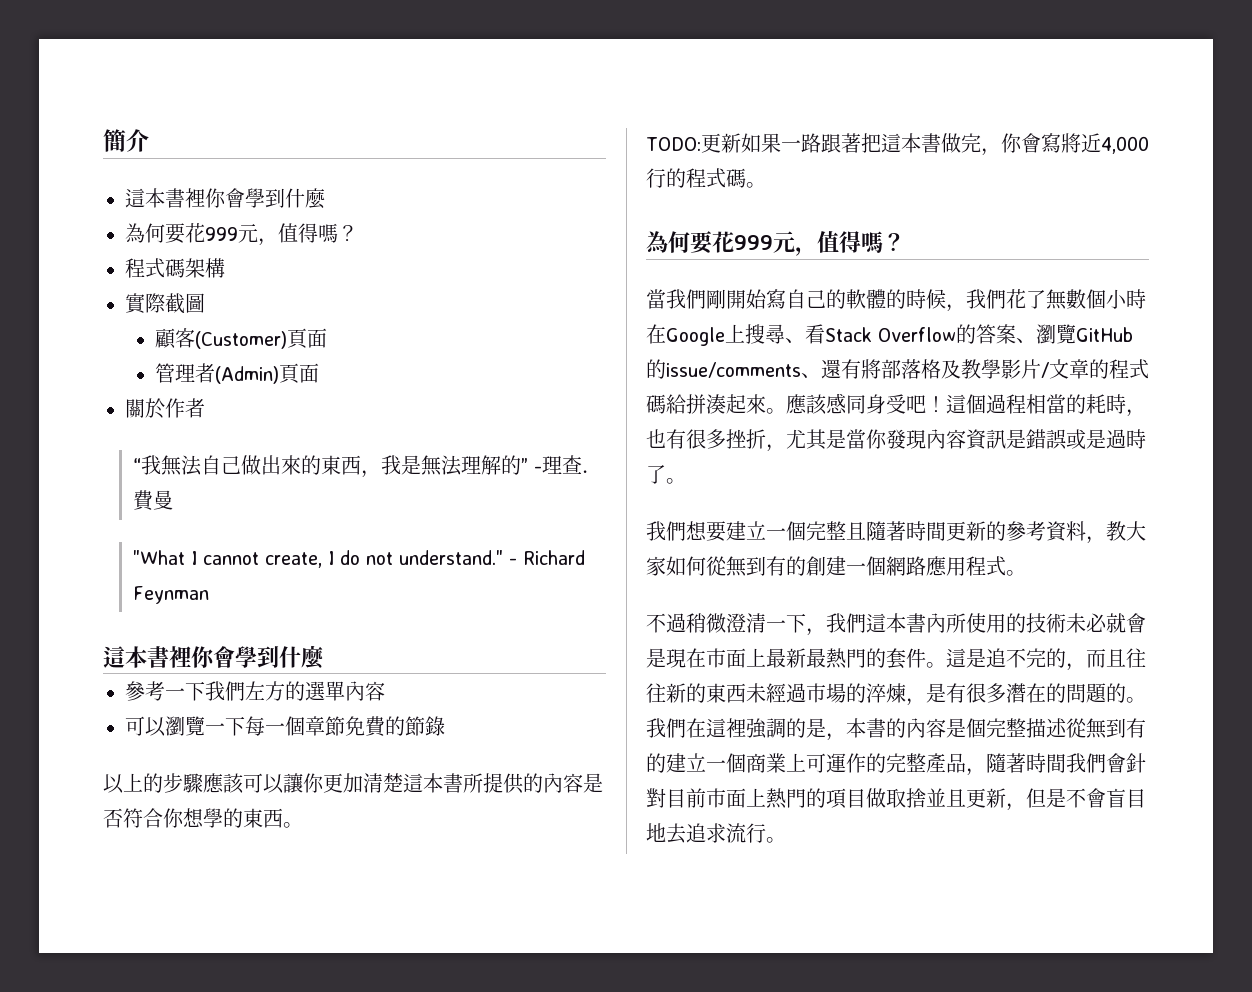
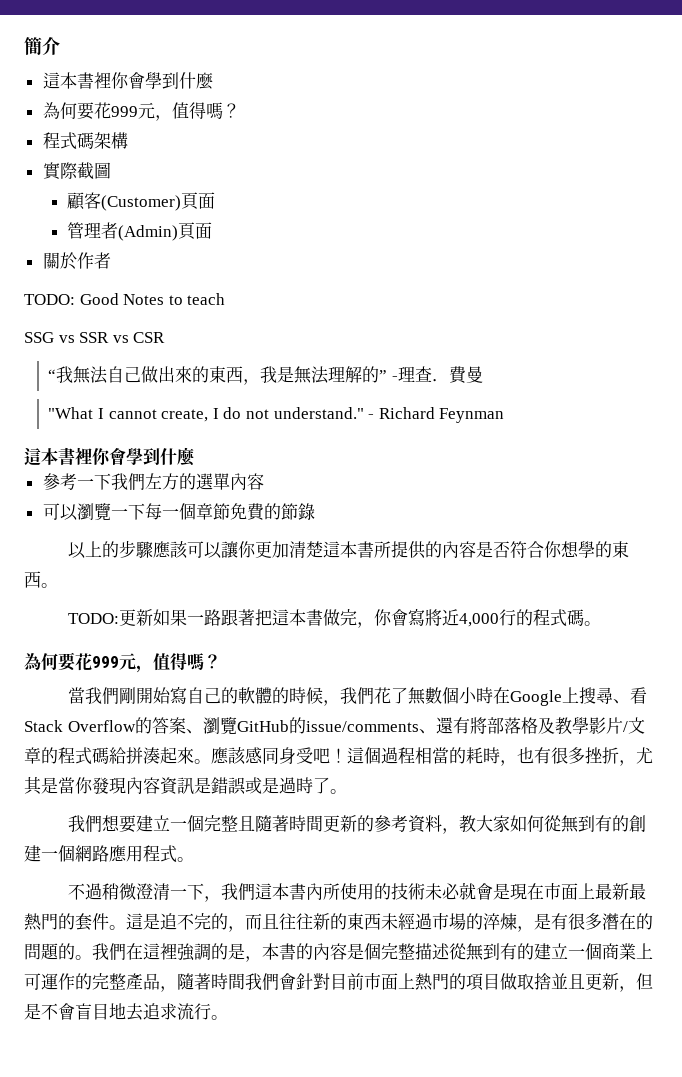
(205, 408) none -> [24,293,226,305] [24,332,166,343] // TODO: Good Notes to teach // SSG vs SSR vs CSR

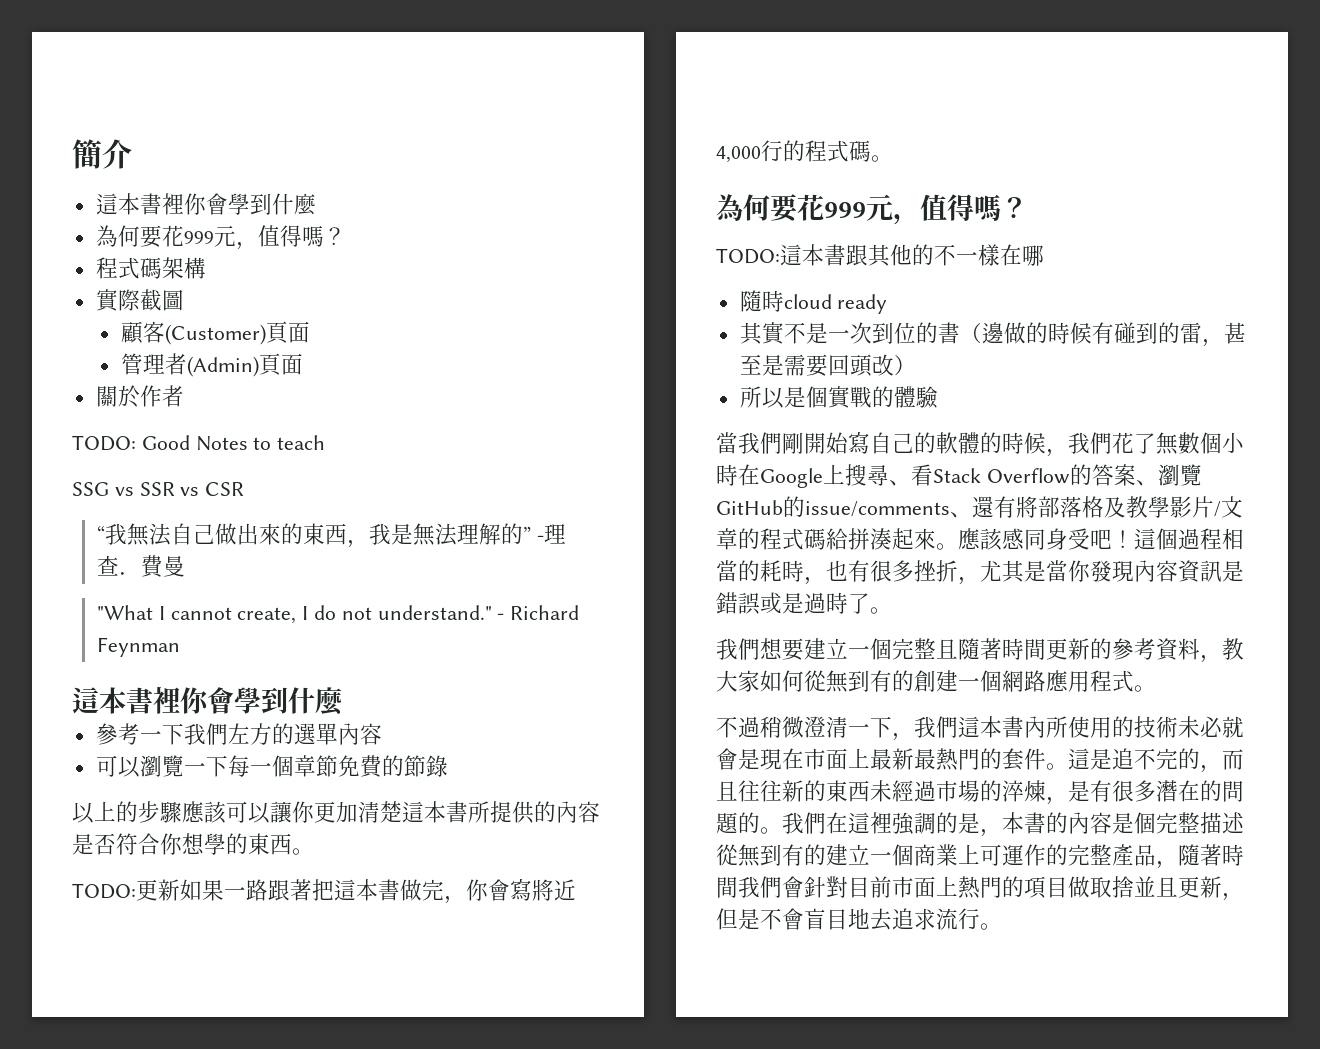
(221, 661) none -> [716,244,1044,267] [739,290,888,314] [739,322,1246,347] [739,354,916,377] [739,386,938,409] // TODO:這本書跟其他的不一樣在哪 // 隨時cloud ready // 其實不是一次到位的書（邊做的時候有碰到的雷，甚至是需要回頭改） // 所以是個實戰的體驗

